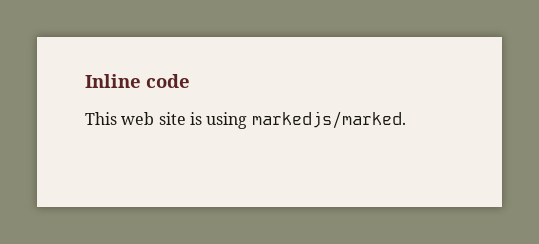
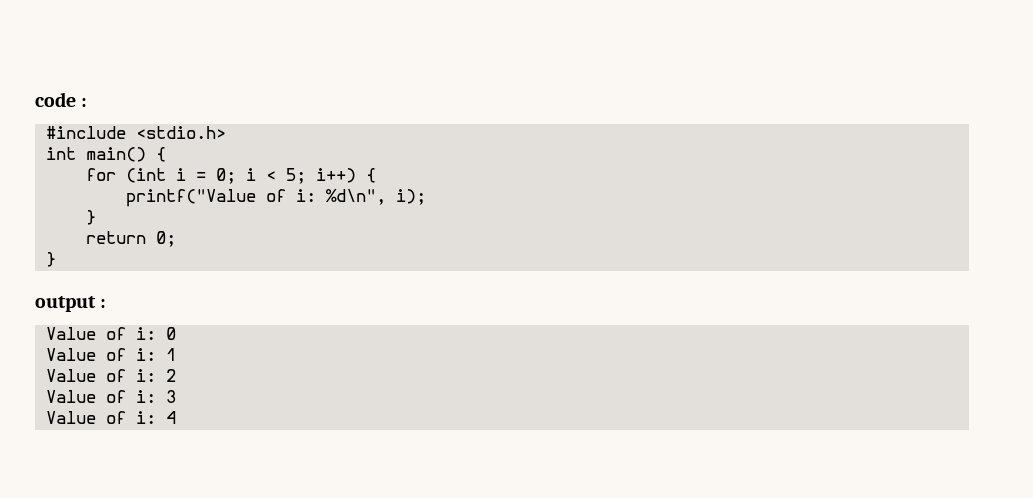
[85,74,141,88] Inline -> (35, 99) none
[85,111,406,129] // This web site is using markedjs/marked. -> [81,98,88,107] [46,126,227,139] [46,147,167,162] [86,168,377,184] [126,189,427,207] [86,210,97,225] [86,231,177,247] [46,252,57,267] [35,296,107,312] [46,327,177,340] [46,348,177,361] [46,369,177,382] [46,390,177,403] [46,411,177,424] : // #include <stdio.h> // int main() { // for (int i = 0; i < 5; i++) { // printf("Value of i: %d\n", i); // } // return 0; // } // output : // Value of i: 0 // Value of i: 1 // Value of i: 2 // Value of i: 3 // Value of i: 4

